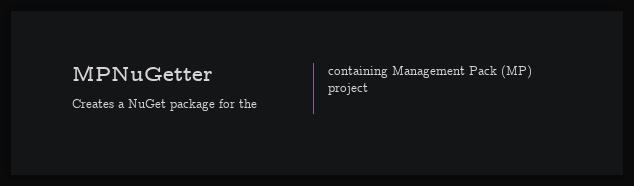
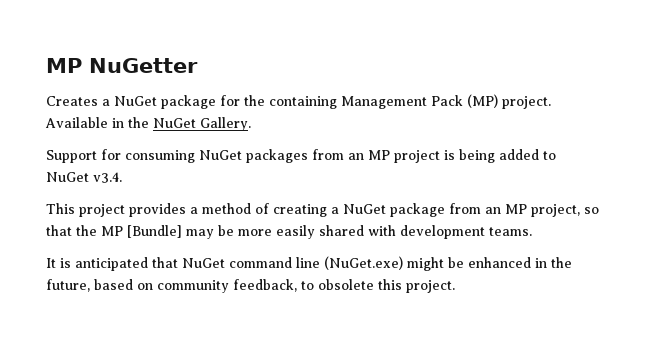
[72,65,213,81] MPNuGetter -> [46,58,198,73] MP NuGetter
[328,83,368,95] project -> [502,96,551,109] [45,117,251,131] [46,149,556,163] [46,172,122,183] [46,203,599,217] [46,225,532,239] [46,256,572,271] [46,279,455,293] project. Available in the NuGet Gallery. // Support for consuming NuGet packages from an MP project is being added to NuGet v3.4. // This project provides a method of creating a NuGet package from an MP project, so that the MP [Bundle] may be more easily shared with development teams. // It is anticipated that NuGet command line (NuGet.exe) might be enhanced in the future, based on community feedback, to obsolete this project.

